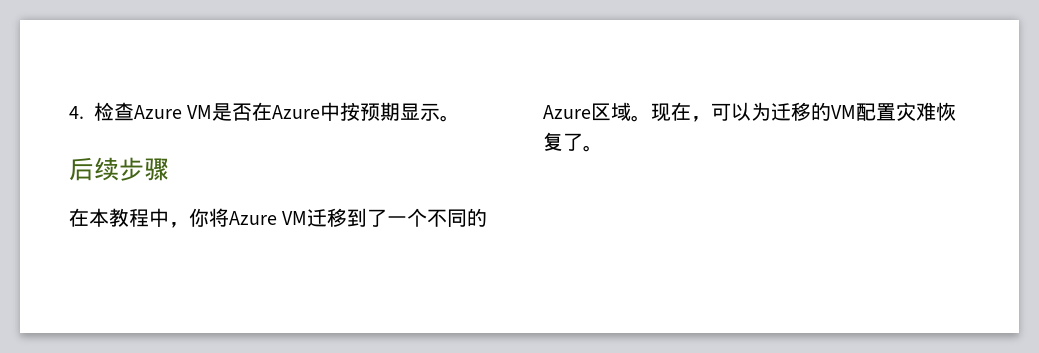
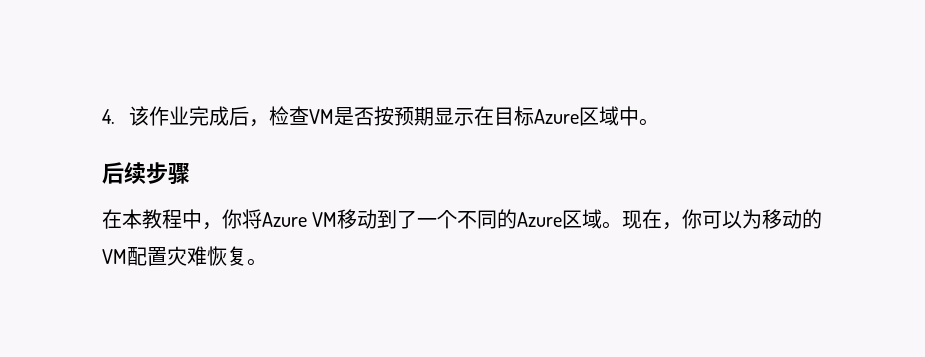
[94,102,441,121] 检查Azure VM是否在Azure中按预期显示 -> [128,106,639,127] 该作业完成后，检查VM是否按预期显示在目标Azure区域中
[307,208,348,227] 迁移 -> [337,209,378,229] 移动
[711,102,811,121] 可以为迁移 -> [682,209,803,229] 你可以为移动
[563,133,583,151] 了 -> (247, 256) none

